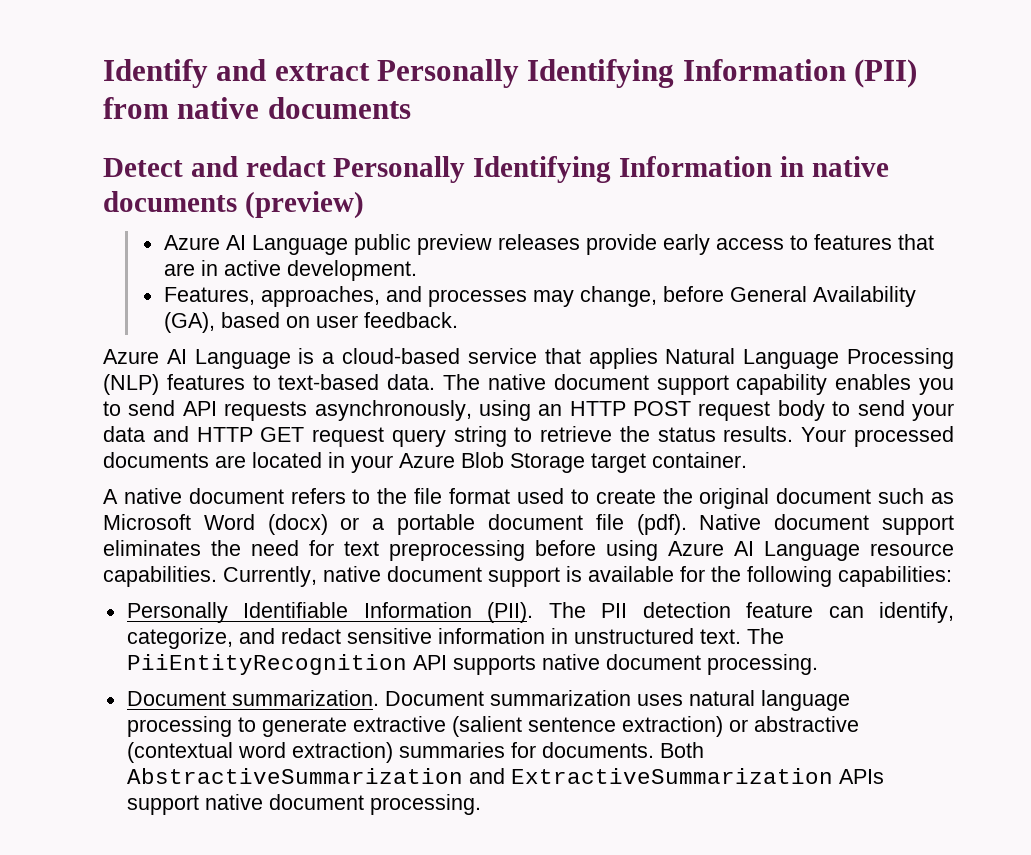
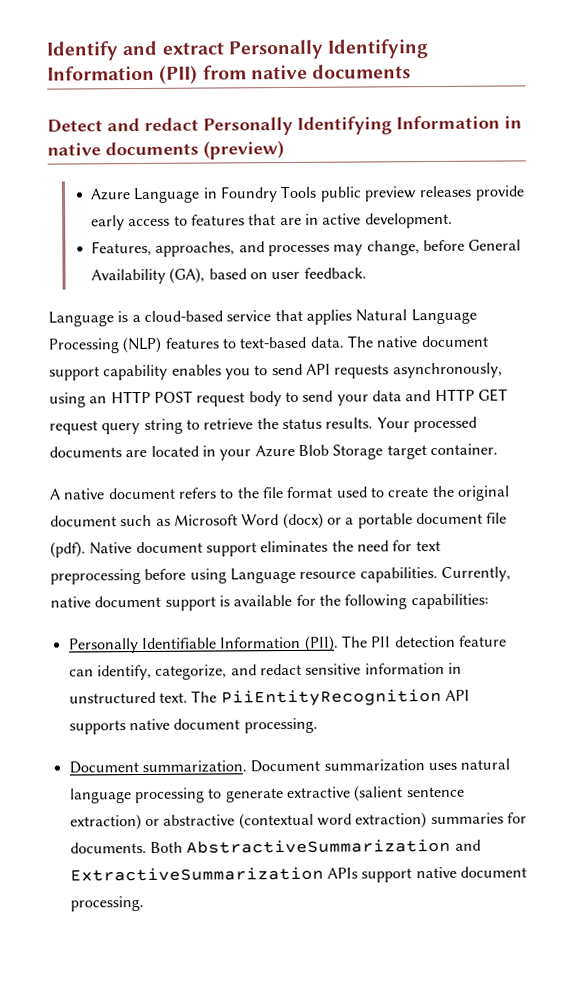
[225,235,348,255] AI Language -> [133,185,318,204] Language in Foundry Tools
[103,349,187,364] Azure AI -> (367, 273) none
[668,541,754,556] Azure AI -> (227, 576) none

